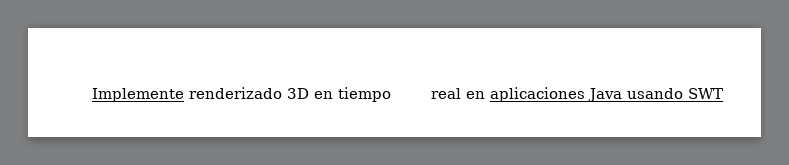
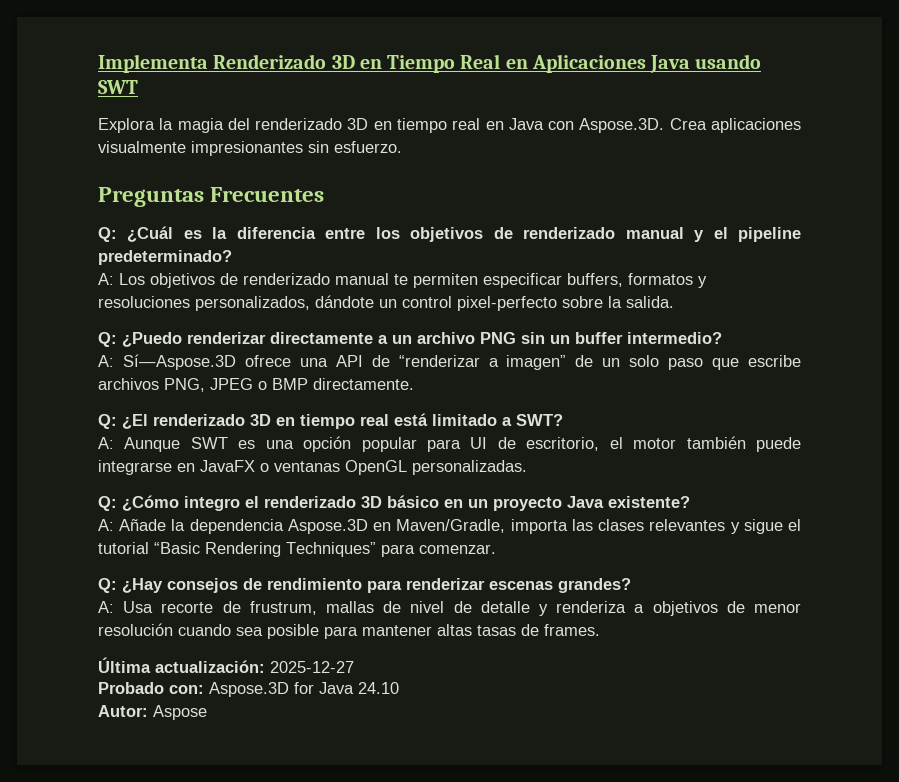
[92,88,184,102] Implemente -> [98,54,762,73] [98,80,138,94] [98,118,250,133] Implementa Renderizado 3D en Tiempo Real en Aplicaciones Java usando SWT // Explora la magia del
[490,87,723,102] aplicaciones Java usando SWT -> [508,118,801,133] [98,141,402,156] [98,187,325,207] [98,226,801,242] [98,250,232,265] [98,273,707,288] [98,295,674,311] [98,332,722,347] [98,354,802,370] [98,378,414,392] [98,413,563,429] [98,436,802,452] [98,460,527,475] [98,495,690,511] [98,519,802,534] [98,542,496,557] [98,578,631,593] [98,601,802,616] [98,623,600,639] [98,657,354,673] [98,682,399,697] [98,705,207,720] Java con Aspose.3D. Crea aplicaciones visualmente impresionantes sin esfuerzo. // Preguntas Frecuentes // Q: ¿Cuál es la diferencia entre los objetivos de renderizado manual y el pipeline predeterminado? // A: Los objetivos de renderizado manual te permiten especificar buffers, formatos y resoluciones personalizados, dándote un control pixel‑perfecto sobre la salida. // Q: ¿Puedo renderizar directamente a un archivo PNG sin un buffer intermedio? // A: Sí—Aspose.3D ofrece una API de “renderizar a imagen” de un solo paso que escribe archivos PNG, JPEG o BMP directamente. // Q: ¿El renderizado 3D en tiempo real está limitado a SWT? // A: Aunque SWT es una opción popular para UI de escritorio, el motor también puede integrarse en JavaFX o ventanas OpenGL personalizadas. // Q: ¿Cómo integro el renderizado 3D básico en un proyecto Java existente? // A: Añade la dependencia Aspose.3D en Maven/Gradle, importa las clases relevantes y sigue el tutorial “Basic Rendering Techniques” para comenzar. // Q: ¿Hay consejos de rendimiento para renderizar escenas grandes? // A: Usa recorte de frustrum, mallas de nivel de detalle y renderiza a objetivos de menor resolución cuando sea posible para mantener altas tasas de frames. // Última actualización: 2025-12-27 // Probado con: Aspose.3D for Java 24.10 // Autor: Aspose

